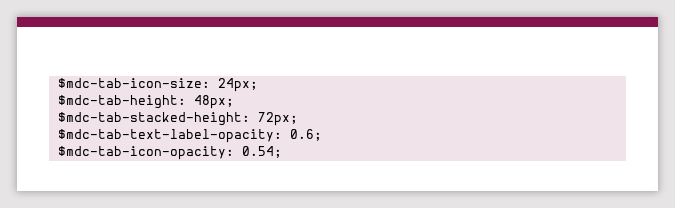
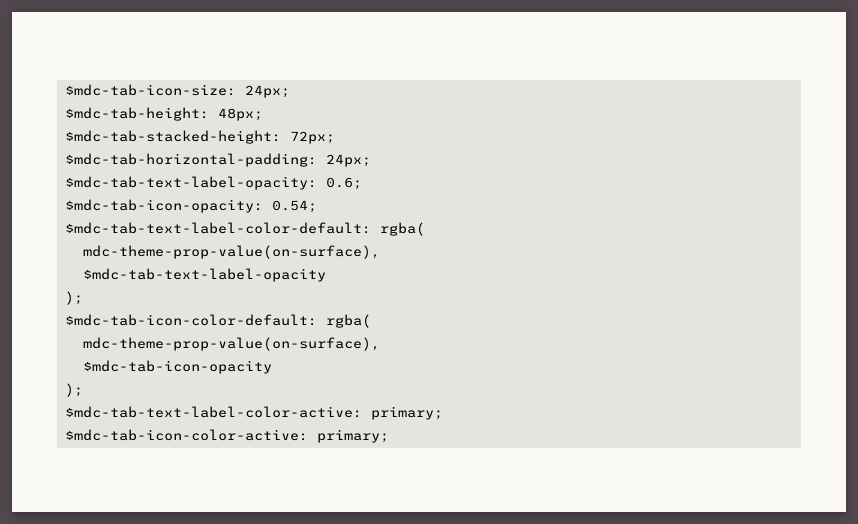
(298, 119) none -> [65,153,372,167] // $mdc-tab-horizontal-padding: 24px;
(282, 152) none -> [65,222,426,236] [83,245,381,259] [83,268,327,282] [65,291,84,305] [65,314,372,328] [83,337,381,351] [83,360,273,374] [65,383,84,397] [65,406,444,420] [65,429,390,443] // $mdc-tab-text-label-color-default: rgba( // mdc-theme-prop-value(on-surface), // $mdc-tab-text-label-opacity // ); // $mdc-tab-icon-color-default: rgba( // mdc-theme-prop-value(on-surface), // $mdc-tab-icon-opacity // ); // $mdc-tab-text-label-color-active: primary; // $mdc-tab-icon-color-active: primary;

